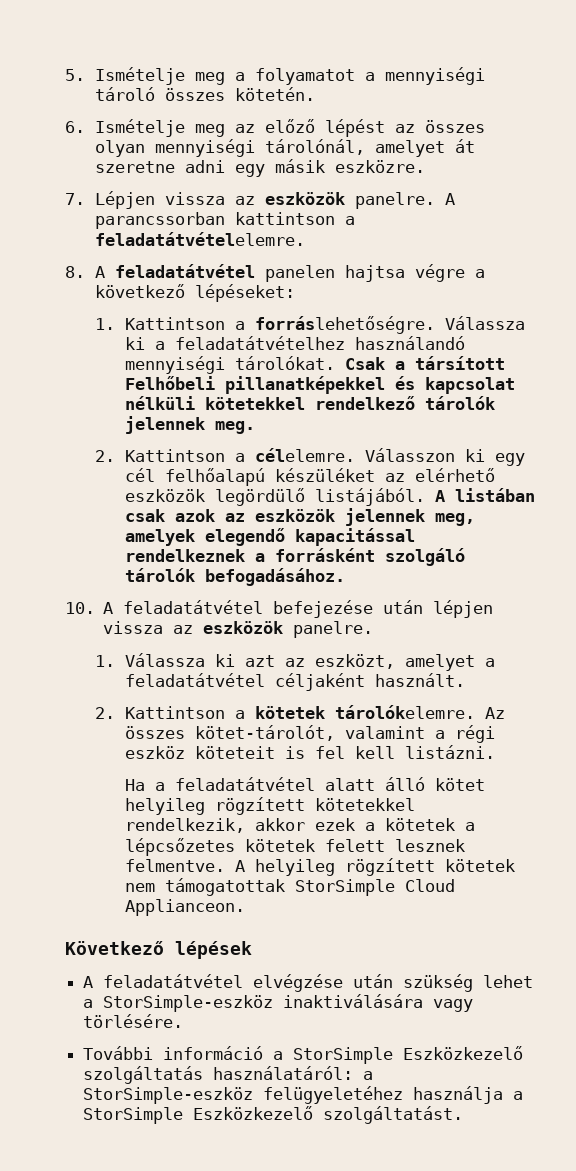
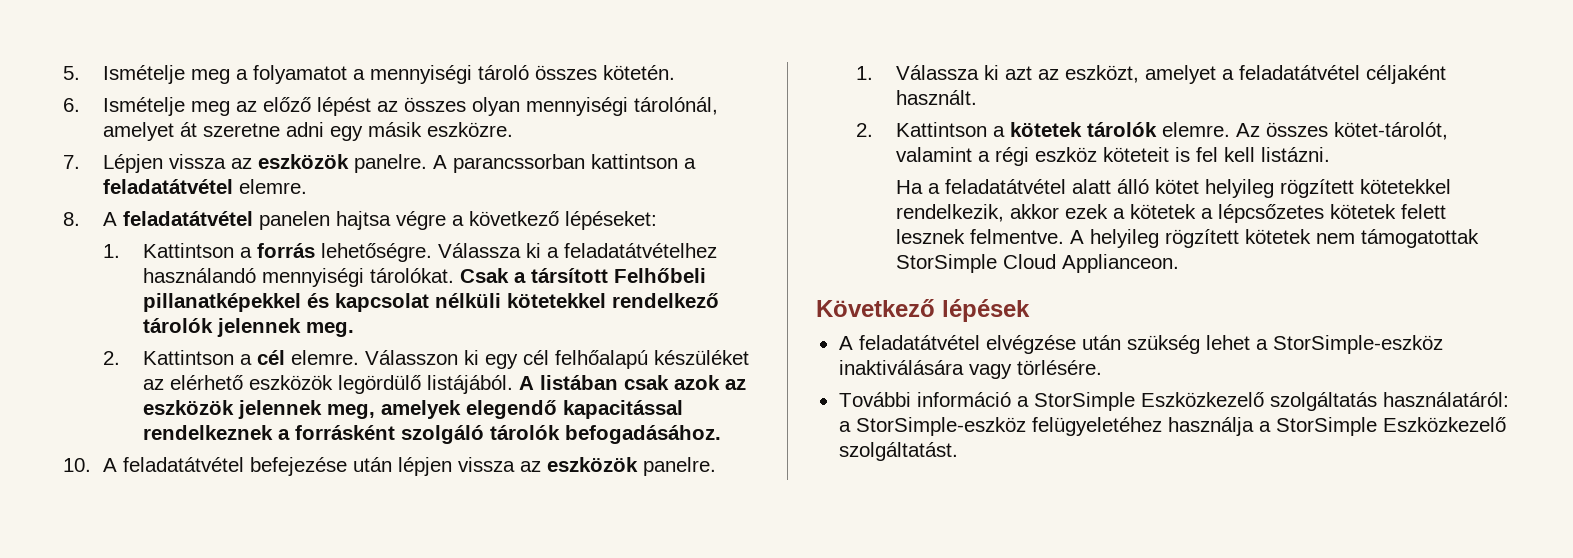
[94,232,305,246] feladatátvételelemre. -> [103,179,308,194] feladatátvétel elemre.
[254,316,435,334] forráslehetőségre. -> [257,243,433,262] forrás lehetőségre.
[254,448,355,462] célelemre. -> [257,350,360,365] cél elemre.
[334,705,475,719] tárolókelemre. -> [1087,122,1231,137] tárolók elemre.

